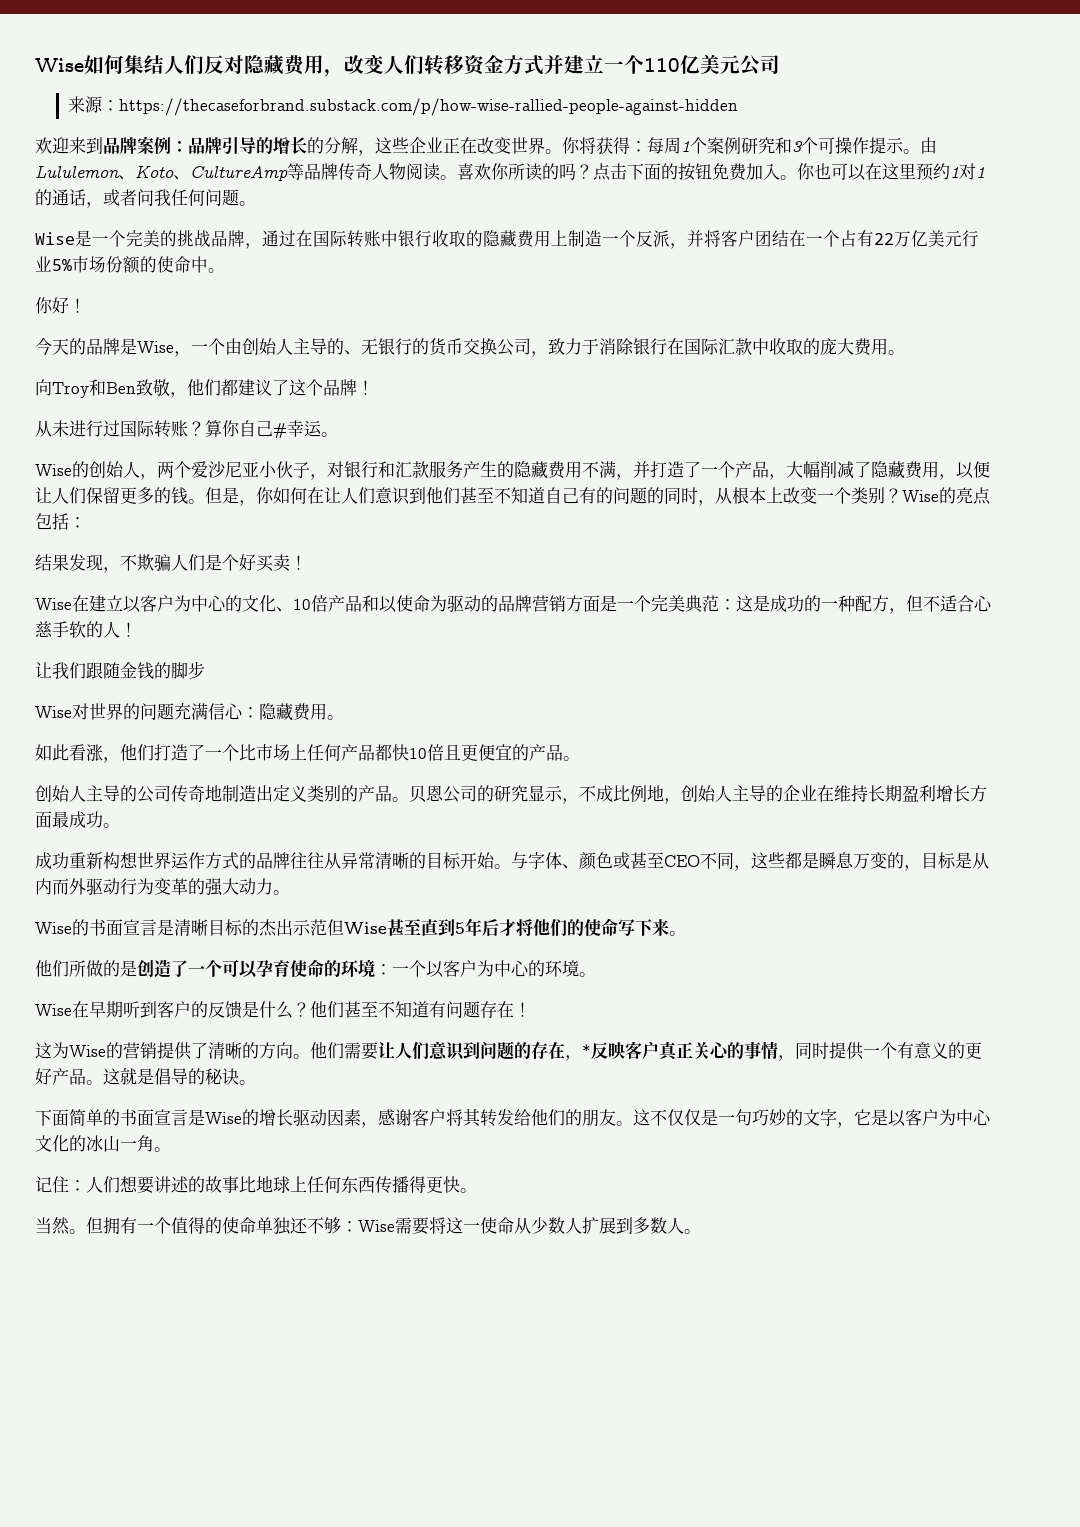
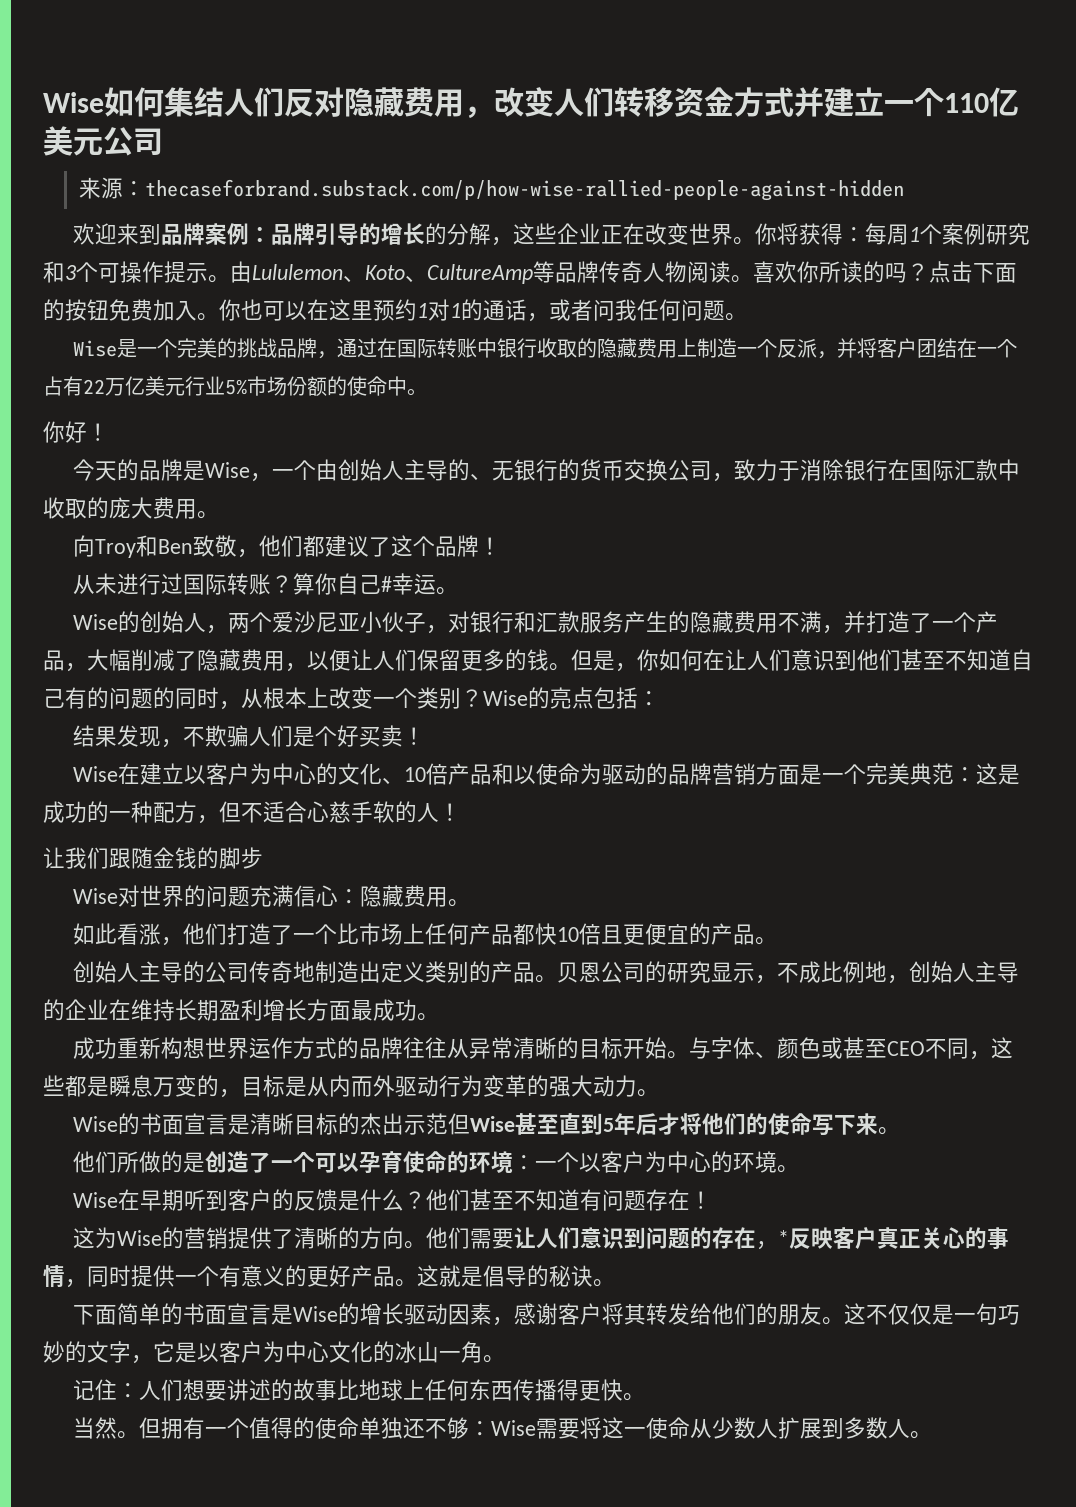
[119,98,739,116] https://thecaseforbrand.substack.com/p/how-wise-rallied-people-against-hidden -> [144,179,904,201] thecaseforbrand.substack.com/p/how-wise-rallied-people-against-hidden

